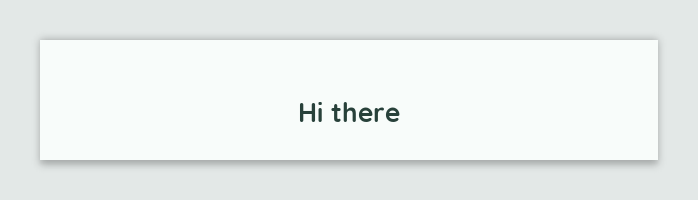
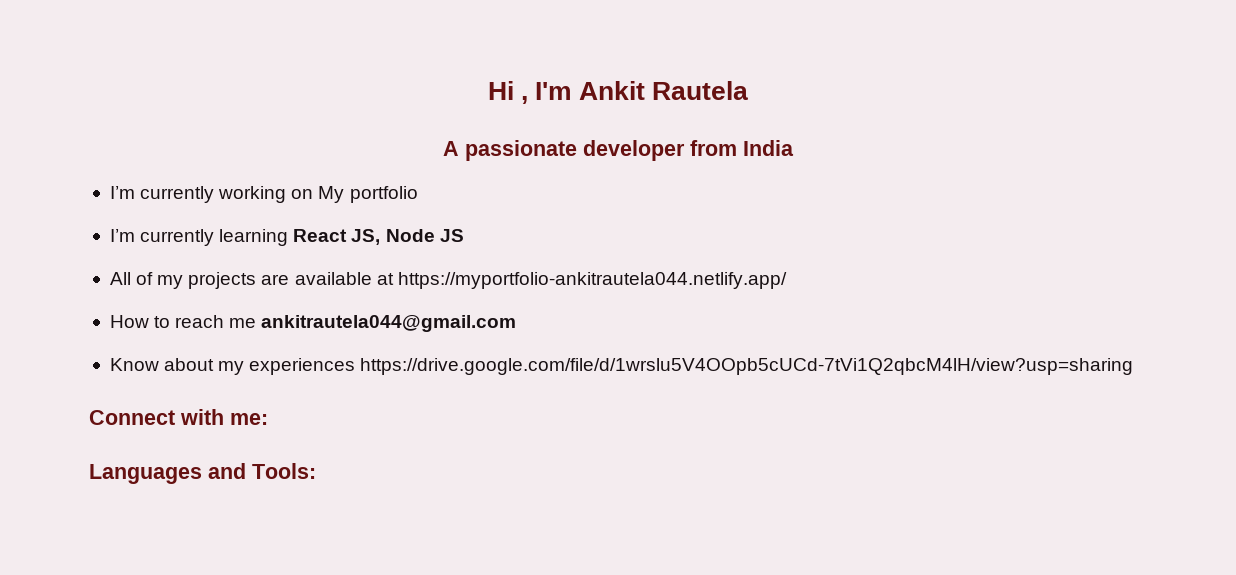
[330,102,400,122] there -> [520,81,749,104] [443,140,794,161] [109,186,418,203] [109,229,464,246] [109,272,787,289] [109,315,517,332] [109,358,1134,375] [89,409,268,425] [89,463,316,484] , I'm Ankit Rautela // A passionate developer from India // I’m currently working on My portfolio // I’m currently learning React JS, Node JS // All of my projects are available at https://myportfolio-ankitrautela044.netlify.app/ // How to reach me ankitrautela044@gmail.com // Know about my experiences https://drive.google.com/file/d/1wrslu5V4OOpb5cUCd-7tVi1Q2qbcM4lH/view?usp=sharing // Connect with me: // Languages and Tools:

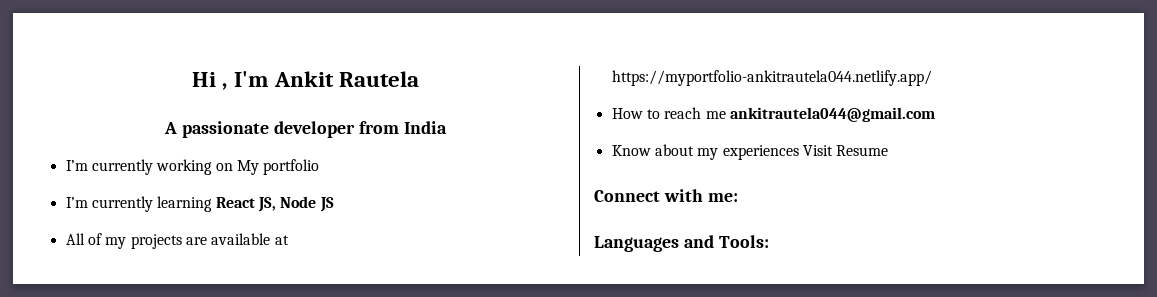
[360,358,1134,375] https://drive.google.com/file/d/1wrslu5V4OOpb5cUCd-7tVi1Q2qbcM4lH/view?usp=sharing -> [802,145,889,156] Visit Resume

